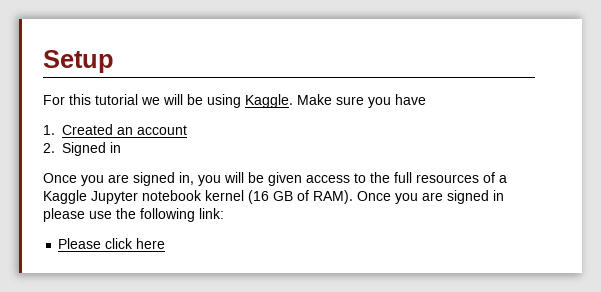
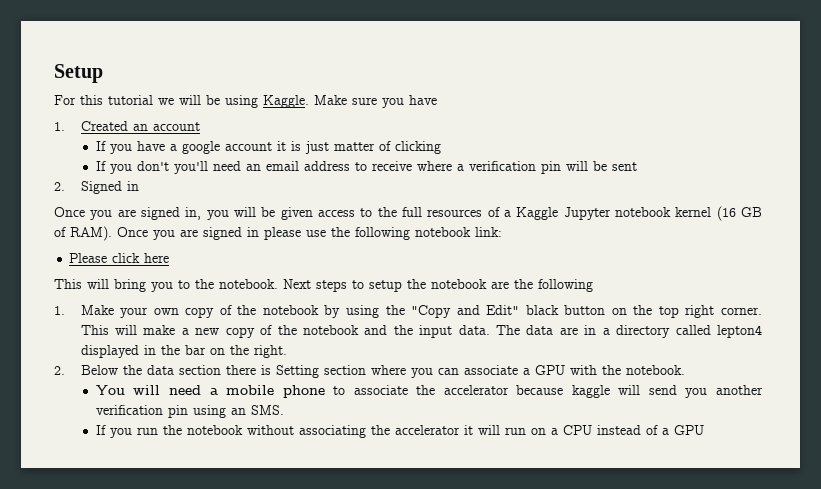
(187, 130) none -> [95,141,441,154] [95,161,637,174] // If you have a google account it is just matter of clicking // If you don't you'll need an email address to receive where a verification pin will be sent
(195, 215) none -> [415,227,471,237] notebook
(166, 243) none -> [54,279,593,292] [54,305,762,318] [80,325,762,338] [80,345,287,358] [54,365,685,378] [95,385,763,398] [95,405,284,418] [95,425,704,438] // This will bring you to the notebook. Next steps to setup the notebook are the following // 1. Make your own copy of the notebook by using the "Copy and Edit" black button on the top right corner. This will make a new copy of the notebook and the input data. The data are in a directory called lepton4 displayed in the bar on the right. // 2. Below the data section there is Setting section where you can associate a GPU with the notebook. // You will need a mobile phone to associate the accelerator because kaggle will send you another verification pin using an SMS. // If you run the notebook without associating the accelerator it will run on a CPU instead of a GPU

